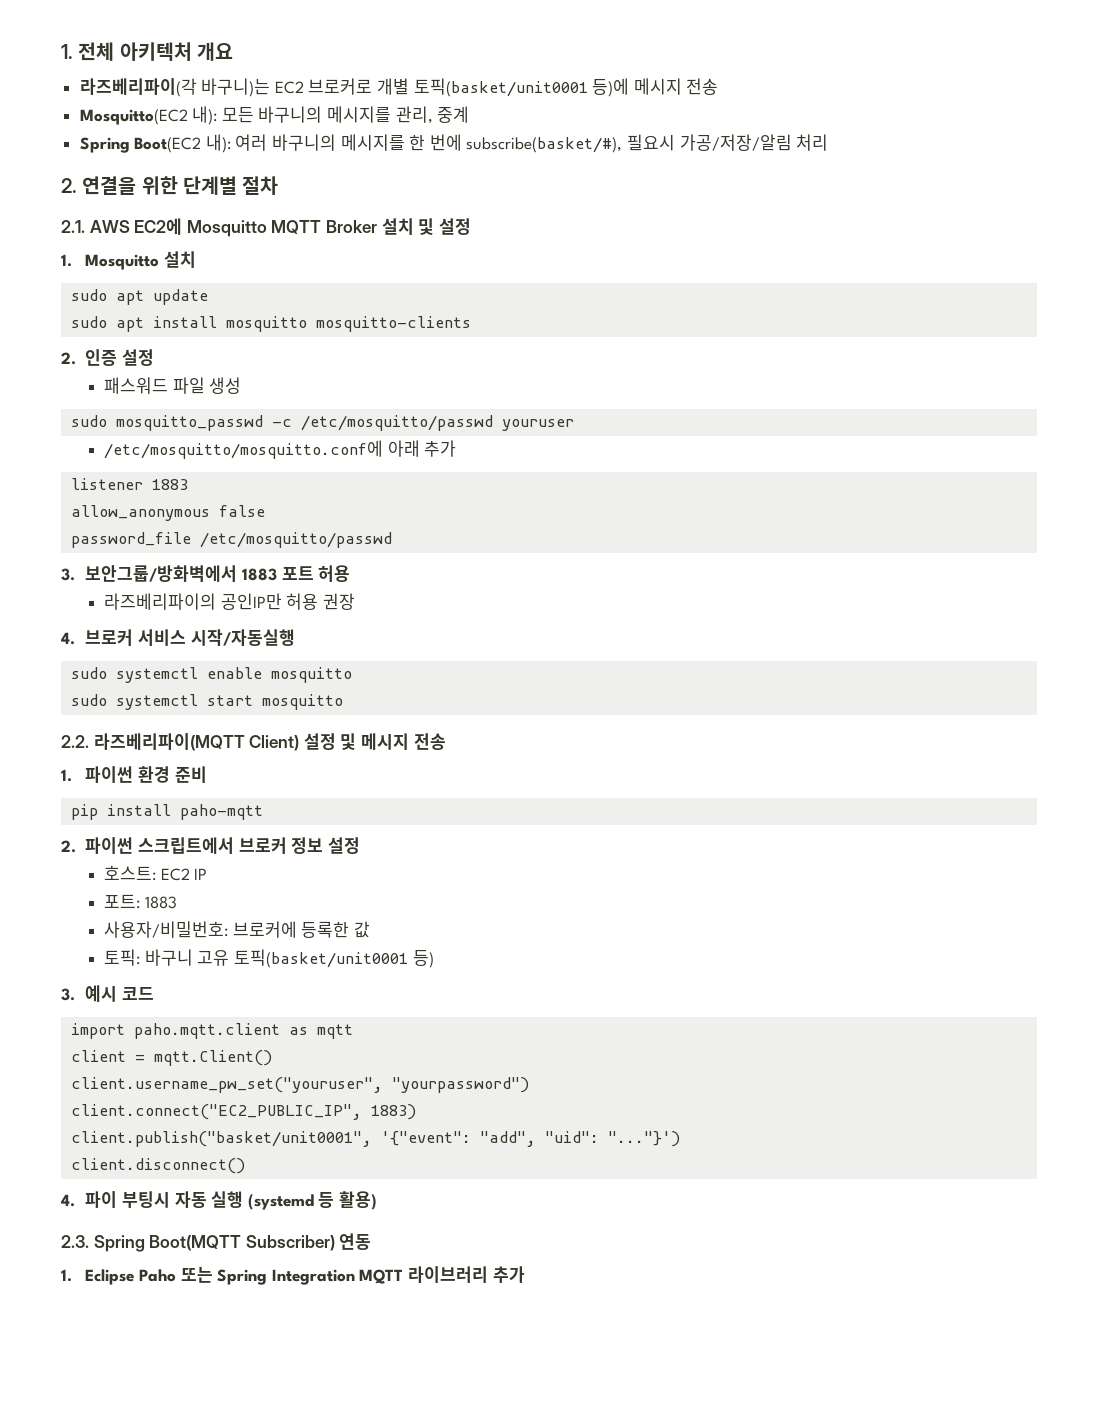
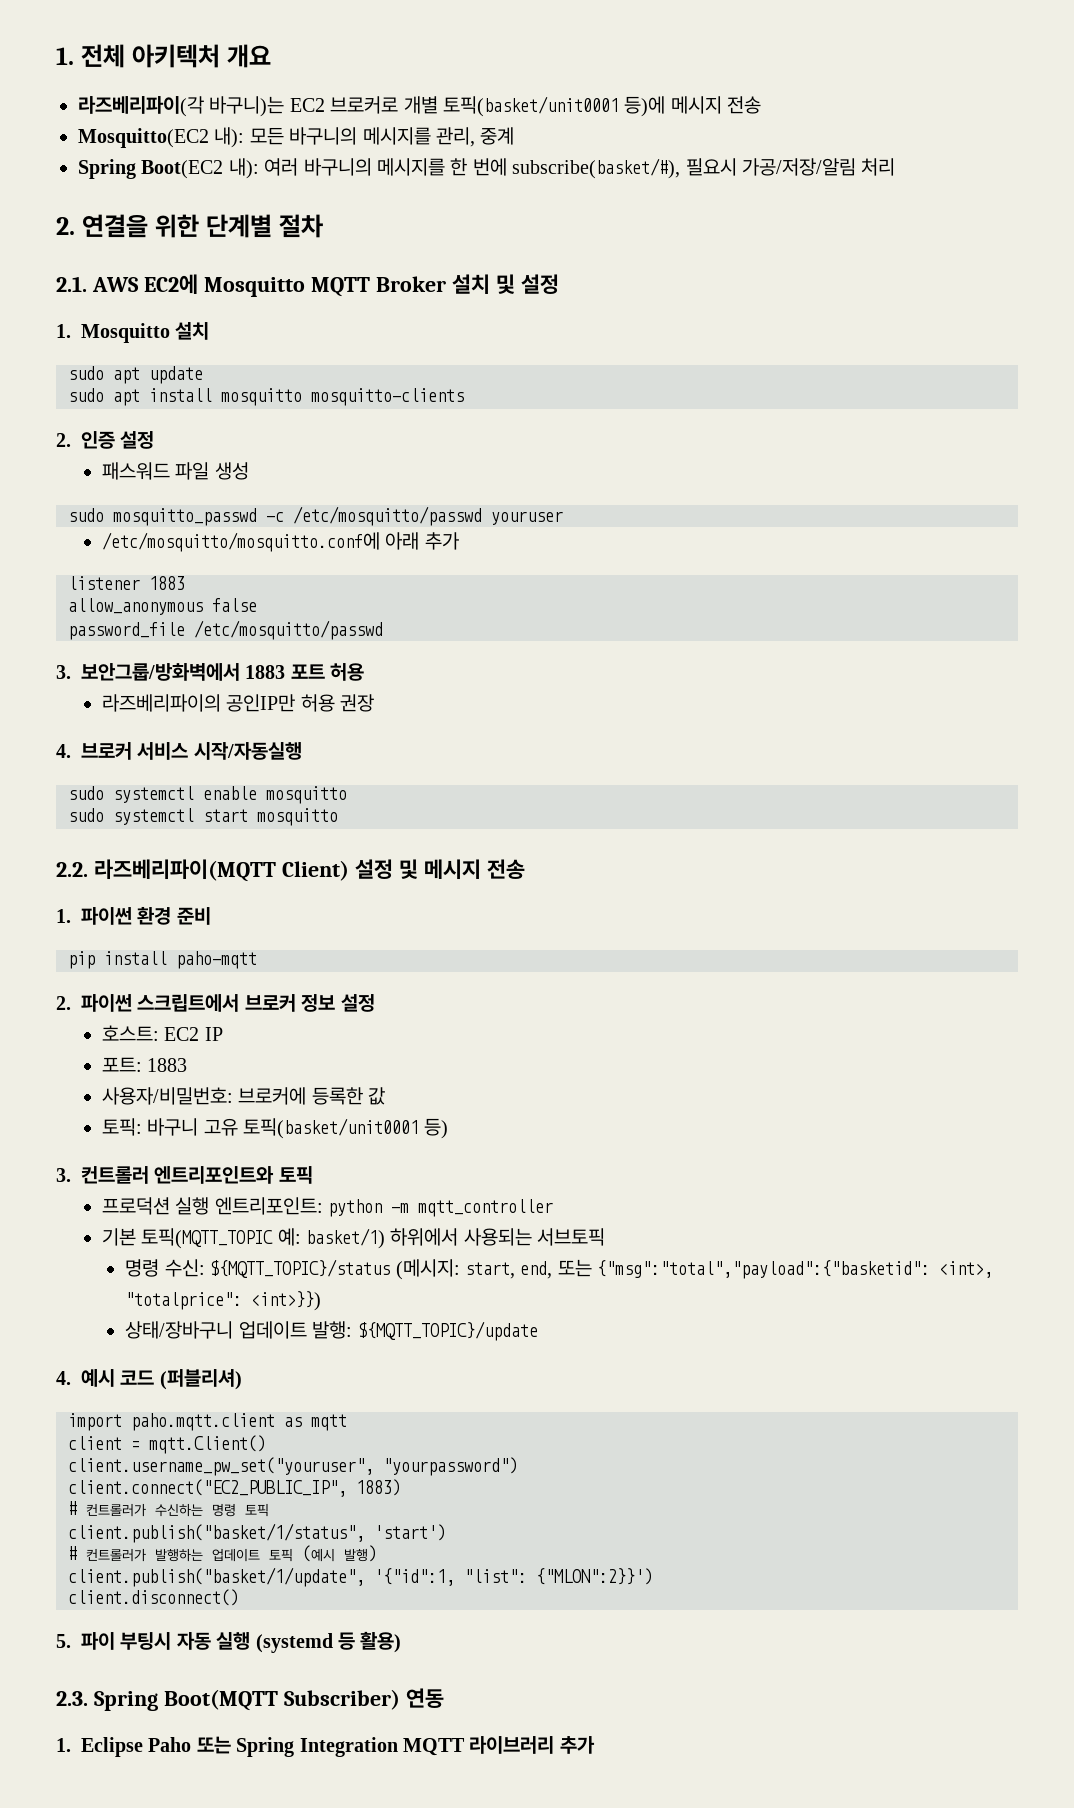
(75, 994) none -> [81,1166,313,1184] [101,1197,553,1217] [101,1228,606,1249] [125,1259,994,1280] [125,1291,322,1311] [125,1321,538,1341] [56,1371,71,1385] 컨트롤러 엔트리포인트와 토픽 // 프로덕션 실행 엔트리포인트: python -m mqtt_controller // 기본 토픽(MQTT_TOPIC 예: basket/1) 하위에서 사용되는 서브토픽 // 명령 수신: ${MQTT_TOPIC}/status (메시지: start, end, 또는 {"msg":"total","payload":{"basketid": <int>, "totalprice": <int>}}) // 상태/장바구니 업데이트 발행: ${MQTT_TOPIC}/update // 4.
(155, 993) none -> [159,1369,242,1390] (퍼블리셔)
[71,1131,681,1147] client.publish("basket/unit0001", '{"event": "add", "uid": "..."}') -> [68,1501,269,1517] [68,1523,446,1543] [68,1545,377,1562] [68,1567,653,1587] # 컨트롤러가 수신하는 명령 토픽 // client.publish("basket/1/status", 'start') // # 컨트롤러가 발행하는 업데이트 토픽 (예시 발행) // client.publish("basket/1/update", '{"id":1, "list": {"MLON":2}}')
[61,1194,75,1207] 4. -> [56,1634,71,1648] 5.

